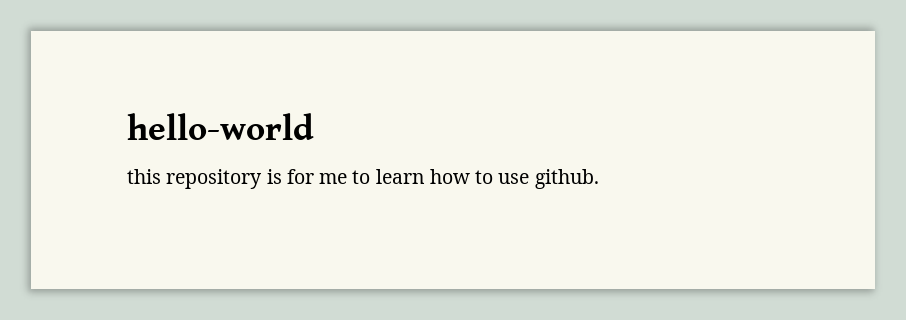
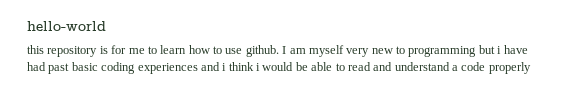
(599, 179) none -> [282,45,528,57] [27,62,531,74] I am myself very new to programming but i have had past basic coding experiences and i think i would be able to read and understand a code properly

